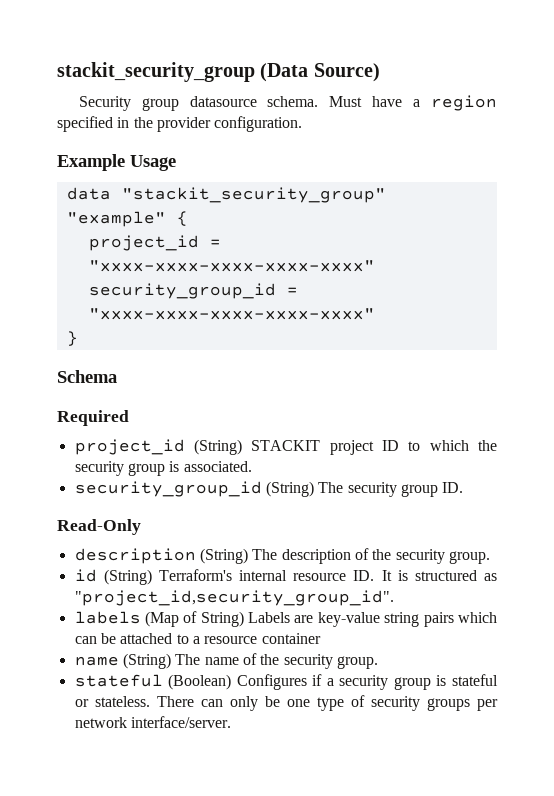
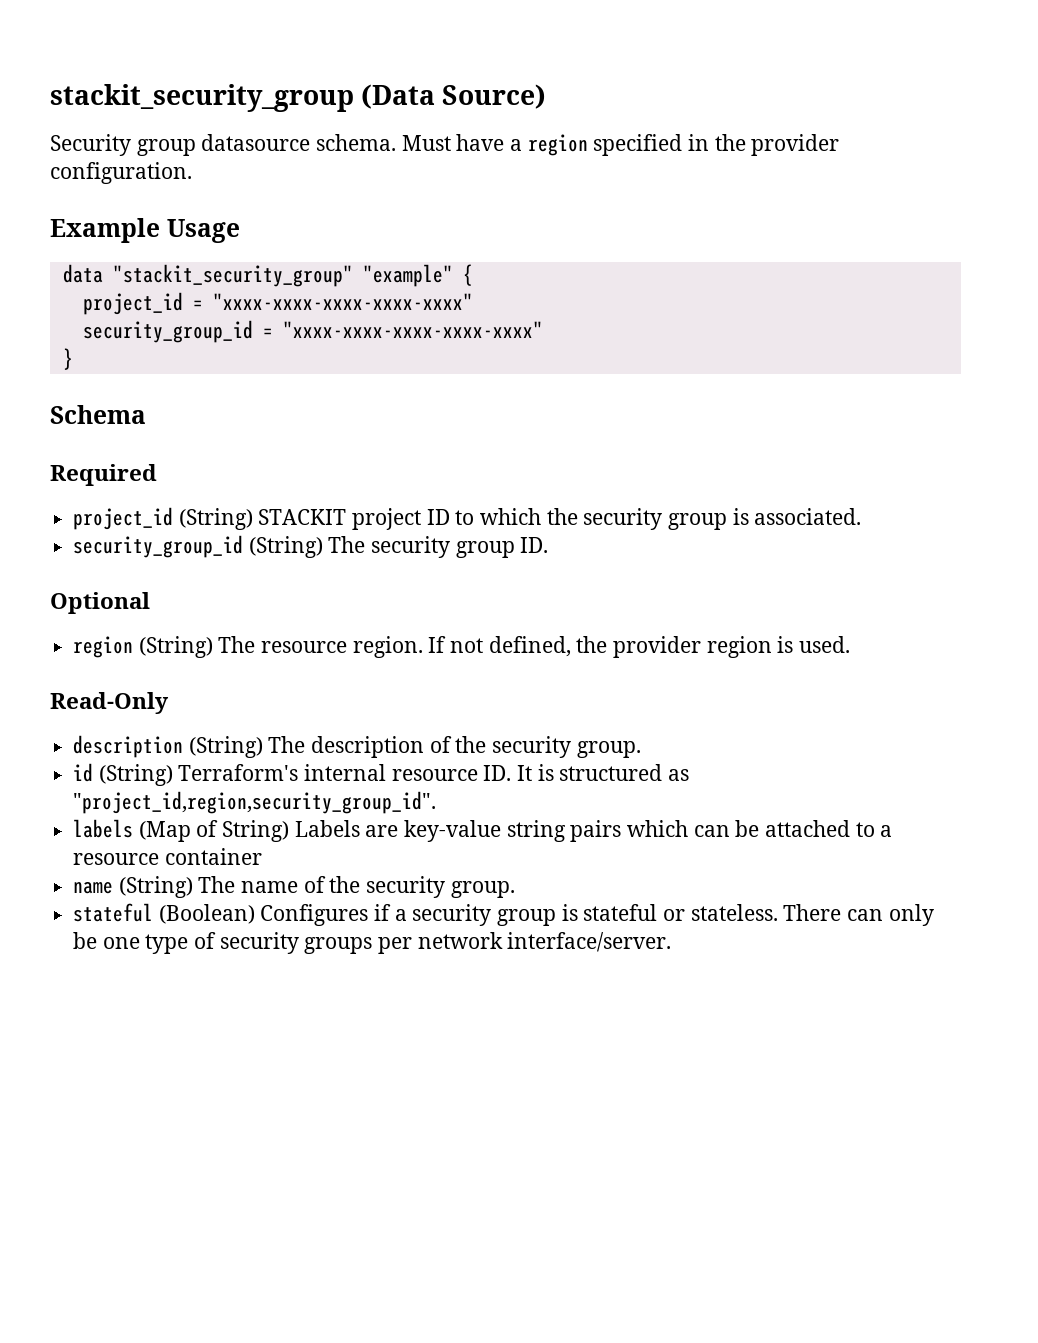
(464, 487) none -> [50,592,150,614] [73,636,851,658] // Optional // region (String) The resource region. If not defined, the provider region is used.
[74,590,394,606] "project_id,security_group_id". -> [73,791,437,814] "project_id,region,security_group_id".

